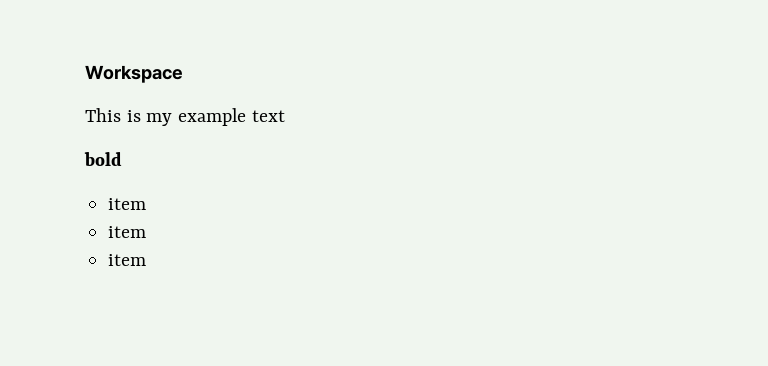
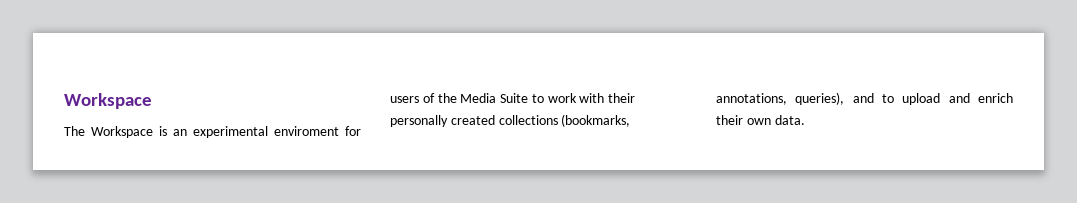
[85,108,285,126] [84,152,122,166] [108,198,147,210] [108,226,147,238] [108,254,147,266] This is my example text // bold // item // item // item -> [64,126,361,138] [390,93,636,103] [390,114,631,127] [716,92,1013,105] [716,115,805,125] The Workspace is an experimental enviroment for users of the Media Suite to work with their personally created collections (bookmarks, annotations, queries), and to upload and enrich their own data.

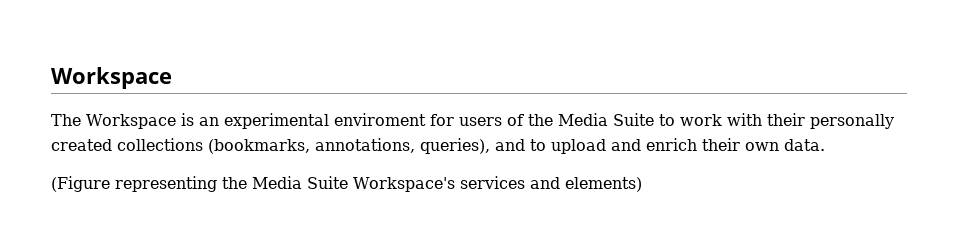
(805, 120) none -> [51,176,642,192] // (Figure representing the Media Suite Workspace's services and elements)

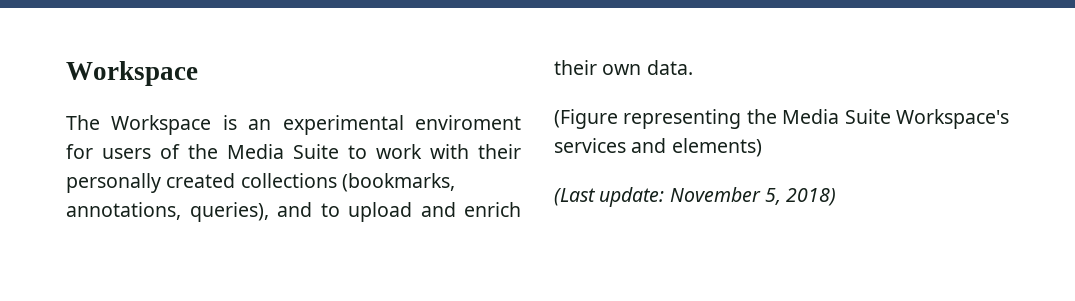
(642, 184) none -> [554,187,837,207] // (Last update: November 5, 2018)

